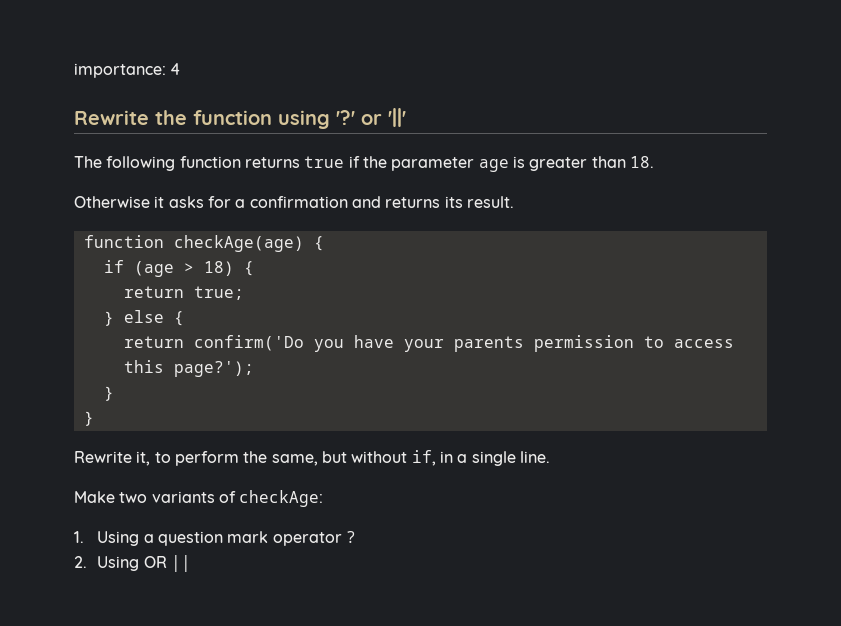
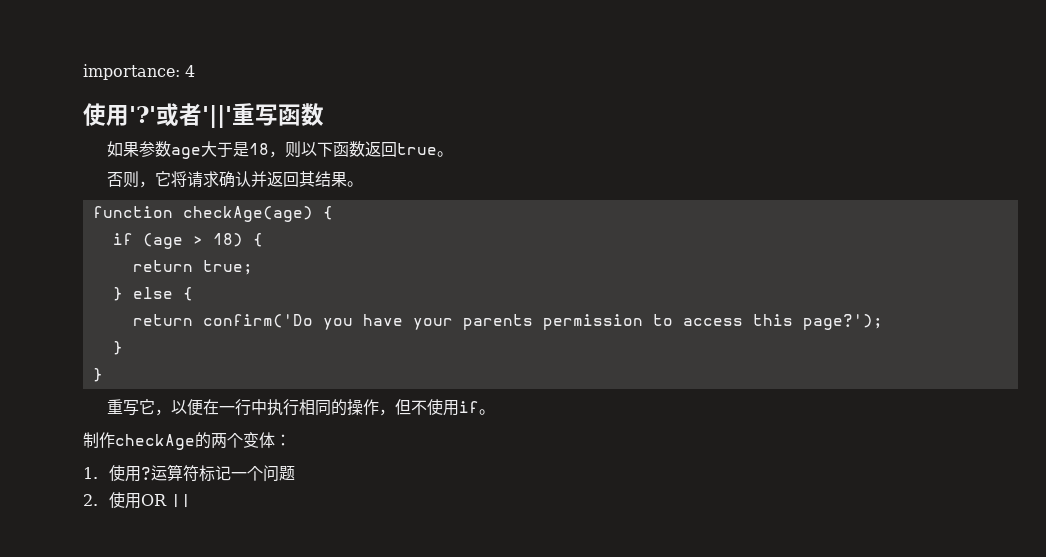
[74,108,406,129] [74,156,654,172] [74,196,514,208] Rewrite the function using '?' or '||' // The following function returns true if the parameter age is greater than 18. // Otherwise it asks for a confirmation and returns its result. -> [83,103,324,128] [106,141,453,159] [106,171,363,188] 使用'?'或者'||'重写函数 // 如果参数age大于是18，则以下函数返回true。 // 否则，它将请求确认并返回其结果。
[74,450,550,466] [74,490,324,507] [74,531,357,546] Rewrite it, to perform the same, but without if, in a single line. // Make two variants of checkAge: // 1. Using a question mark operator ? -> [106,399,495,416] [83,432,291,450] [83,464,295,482] 重写它，以便在一行中执行相同的操作，但不使用if。 // 制作checkAge的两个变体： // 1.使用?运算符标记一个问题
[97,556,140,571] Using -> [108,492,141,509] 使用

